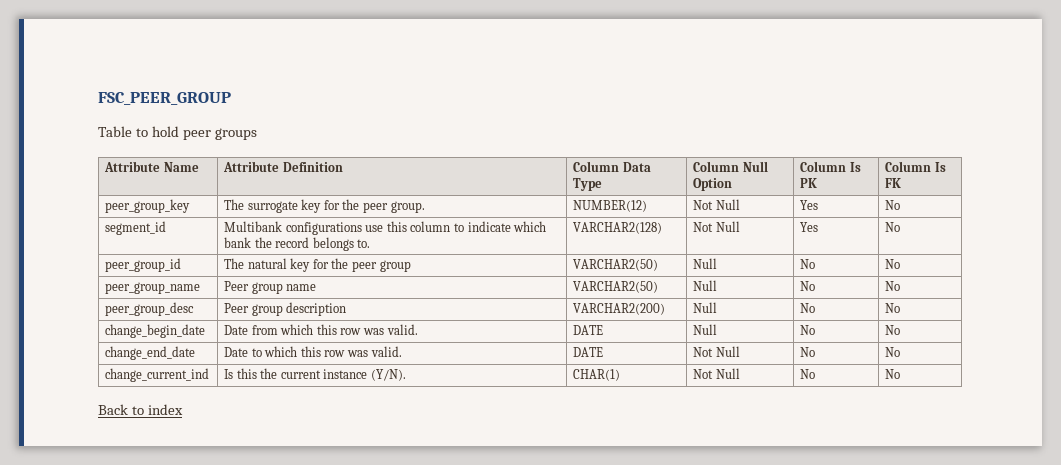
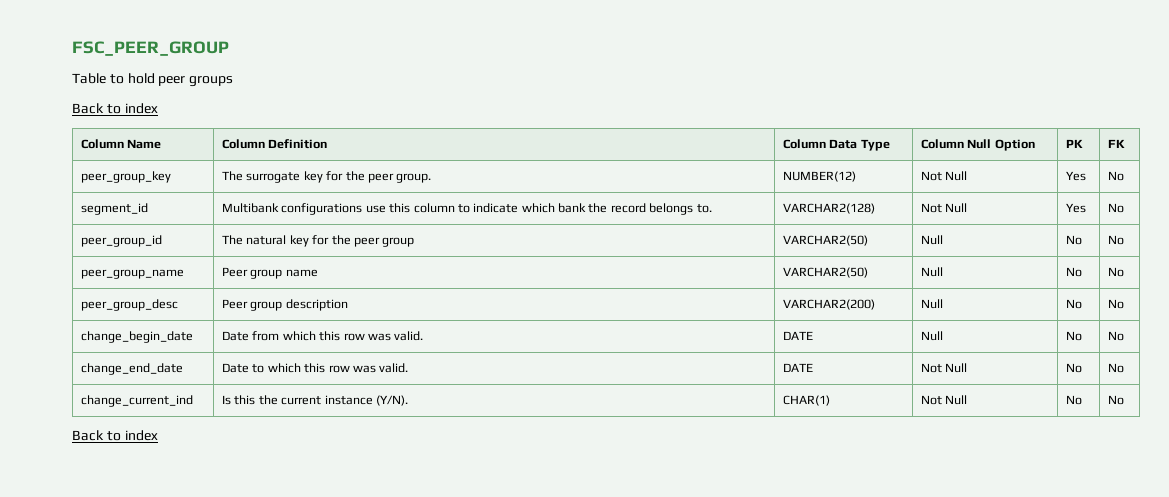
[104,161,161,172] // Attribute -> [72,103,158,114] [81,139,125,149] // Back to index // Column
[223,161,280,172] Attribute -> [222,139,266,149] Column
[800,161,861,172] Column Is -> (1035, 145) none
[885,161,946,172] Column Is -> (1084, 143) none

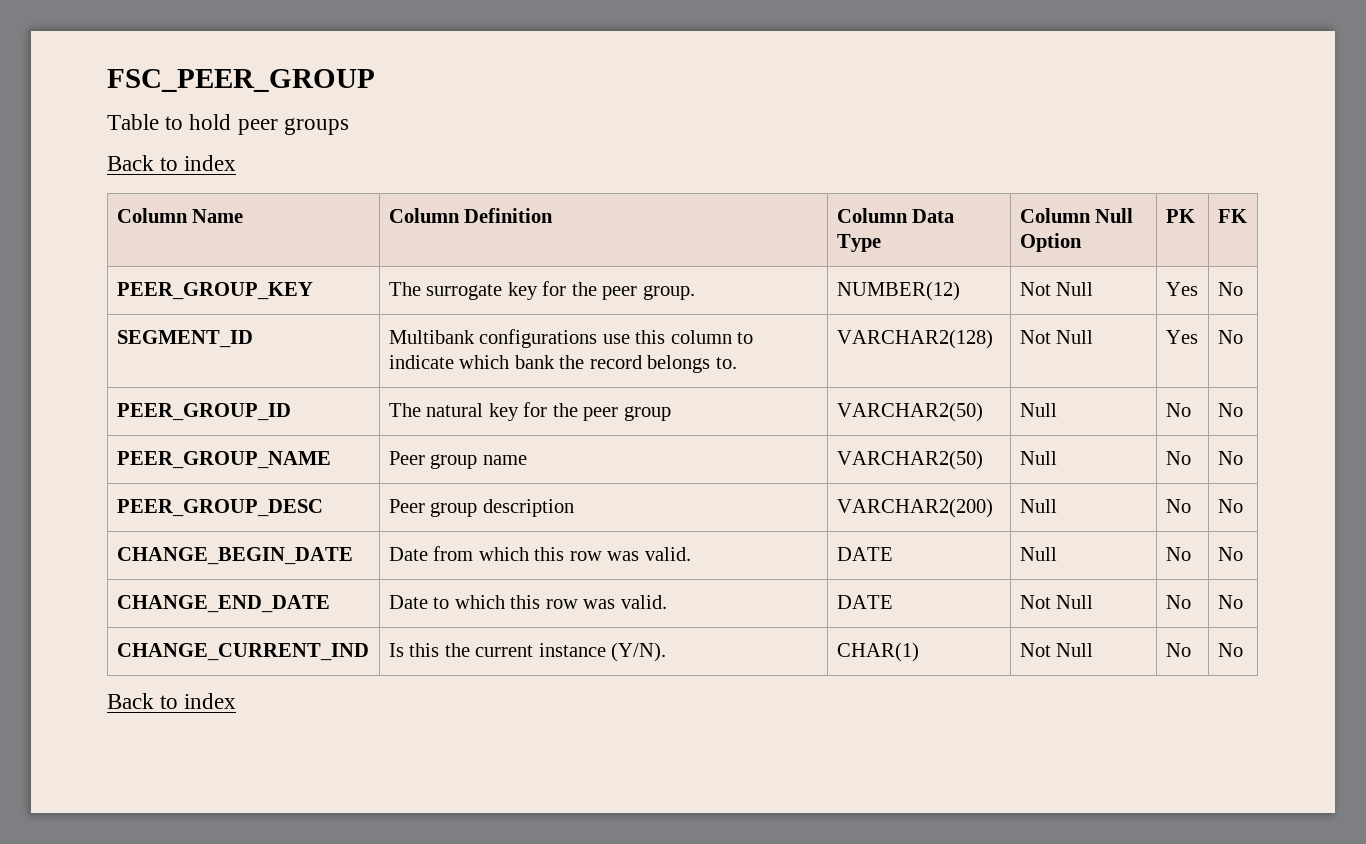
[81,171,172,183] peer_group_key -> [116,282,313,300] PEER_GROUP_KEY
[81,203,149,215] segment_id -> [116,330,253,348] SEGMENT_ID
[81,235,163,247] peer_group_id -> [116,403,291,421] PEER_GROUP_ID
[81,269,185,279] peer_group_name -> [116,451,331,469] PEER_GROUP_NAME
[81,299,179,311] peer_group_desc -> [116,499,323,517] PEER_GROUP_DESC
[81,331,194,343] change_begin_date -> [116,547,353,565] CHANGE_BEGIN_DATE
[81,363,184,375] change_end_date -> [116,595,330,613] CHANGE_END_DATE
[81,395,194,407] change_current_ind -> [116,643,369,661] CHANGE_CURRENT_IND

